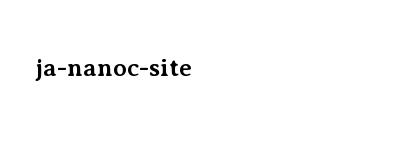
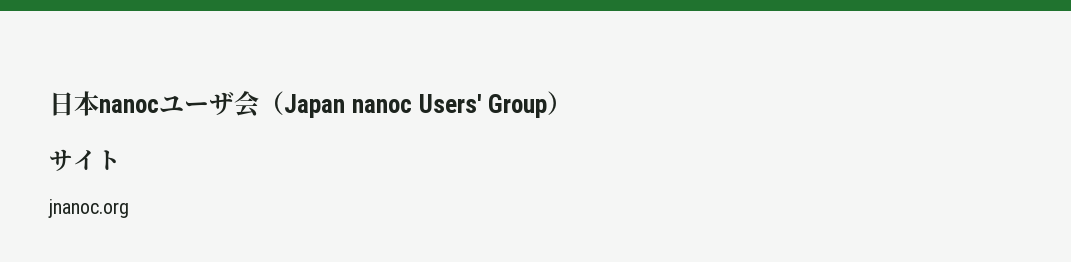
[35,59,192,81] ja-nanoc-site -> [49,91,573,118] [49,149,121,171] [48,199,129,218] 日本nanocユーザ会（Japan nanoc Users' Group） // サイト // jnanoc.org

